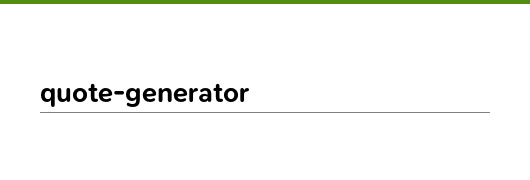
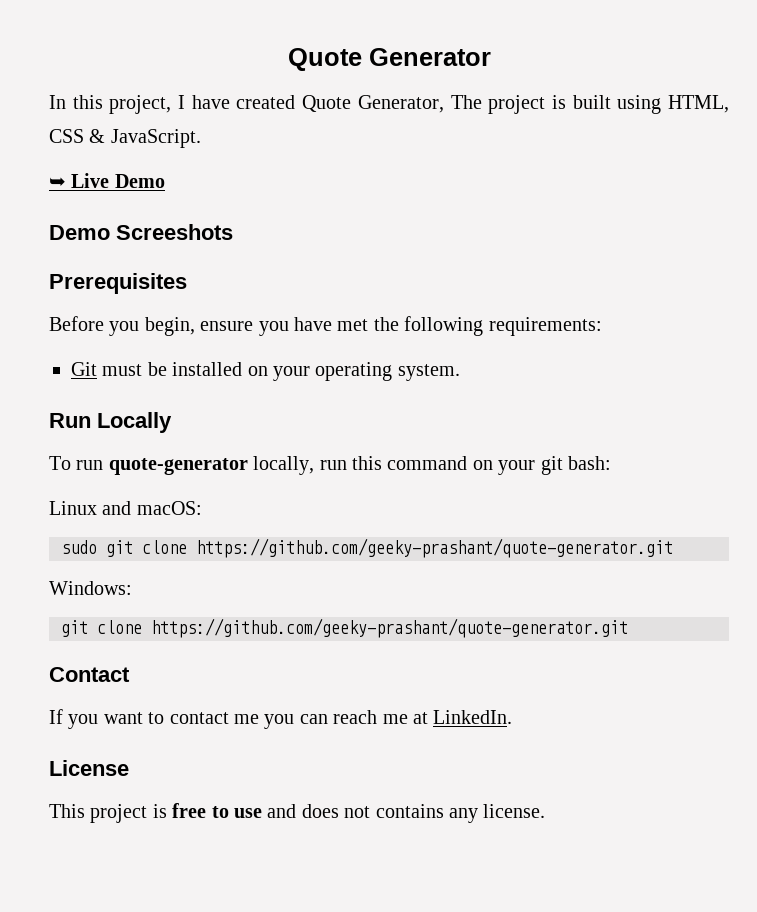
[40,83,250,107] quote-generator -> [287,48,491,71] [49,95,729,114] [49,129,201,148] [49,173,165,188] [49,224,233,240] [49,273,187,294] [49,316,602,336] [71,362,460,381] [49,412,172,433] [49,456,611,475] [49,501,202,515] [61,538,673,558] [49,581,132,595] [61,618,628,638] [49,667,130,682] [49,709,513,729] [49,760,129,776] [49,803,546,823] Quote Generator // In this project, I have created Quote Generator, The project is built using HTML, CSS & JavaScript. // ➥ Live Demo // Demo Screeshots // Prerequisites // Before you begin, ensure you have met the following requirements: // Git must be installed on your operating system. // Run Locally // To run quote-generator locally, run this command on your git bash: // Linux and macOS: // sudo git clone https://github.com/geeky-prashant/quote-generator.git // Windows: // git clone https://github.com/geeky-prashant/quote-generator.git // Contact // If you want to contact me you can reach me at LinkedIn. // License // This project is free to use and does not contains any license.

